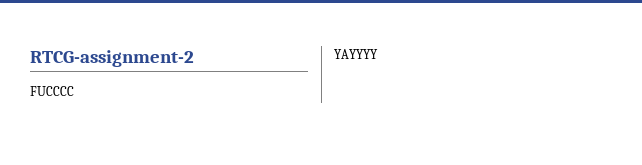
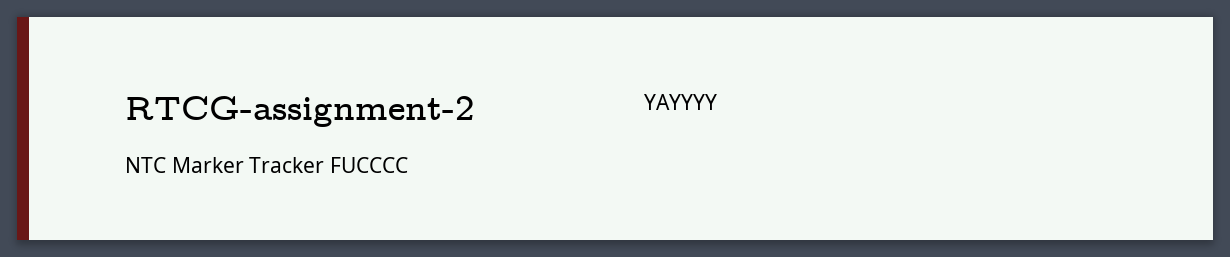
(194, 58) none -> [125,157,325,173] NTC Marker Tracker

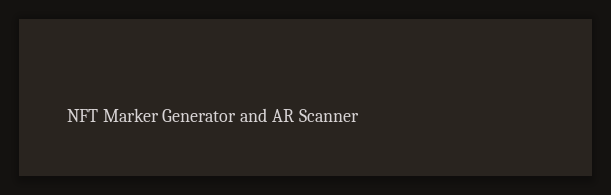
[125,96,475,127] [125,157,409,173] [644,94,717,110] RTCG-assignment-2 // NTC Marker Tracker FUCCCC // YAYYYY -> [67,108,359,122] NFT Marker Generator and AR Scanner

